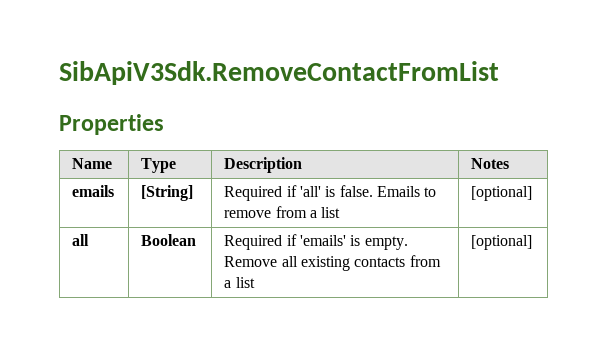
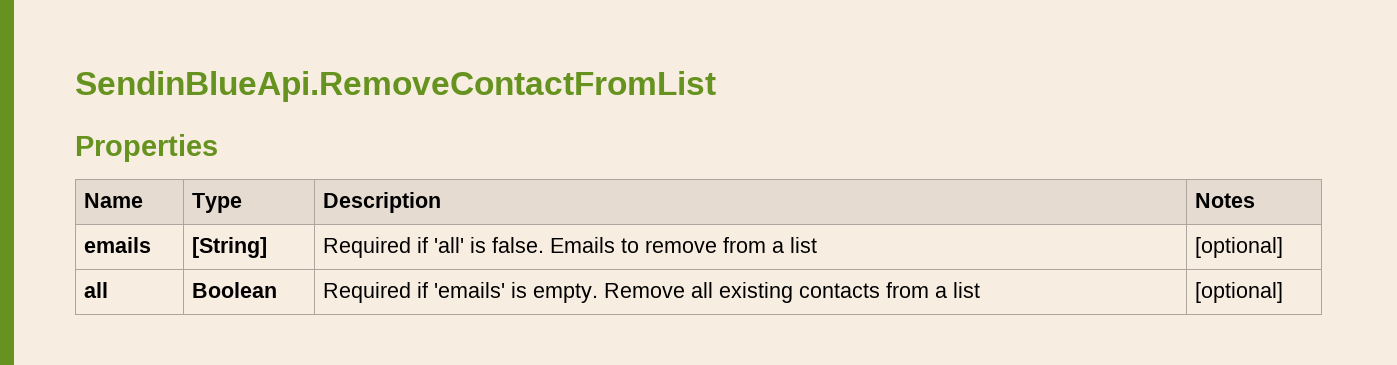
[59,61,499,85] SibApiV3Sdk.RemoveContactFromList -> [75,71,716,102] SendinBlueApi.RemoveContactFromList

